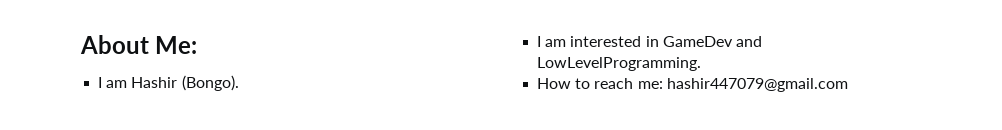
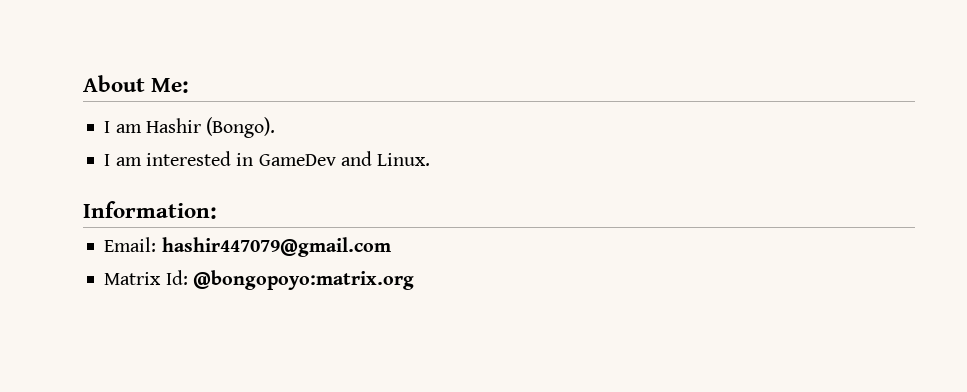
[537,57,702,71] [537,78,848,92] LowLevelProgramming. // How to reach me: hashir447079@gmail.com -> [377,153,431,166] [83,201,217,219] [104,237,391,257] [104,270,414,290] Linux. // Information: // Email: hashir447079@gmail.com // Matrix Id: @bongopoyo:matrix.org

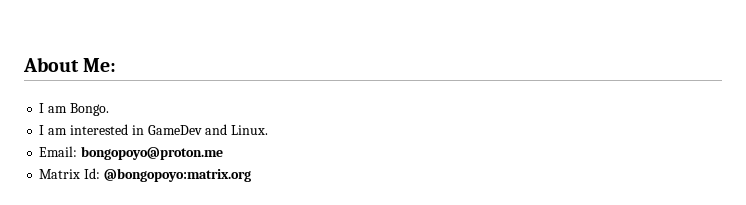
[145,117,276,138] Hashir (Bongo). -> [69,103,109,116] Bongo.
[83,201,217,219] // Information: -> (269, 130) none
[161,237,391,257] hashir447079@gmail.com -> [81,146,224,160] bongopoyo@proton.me

